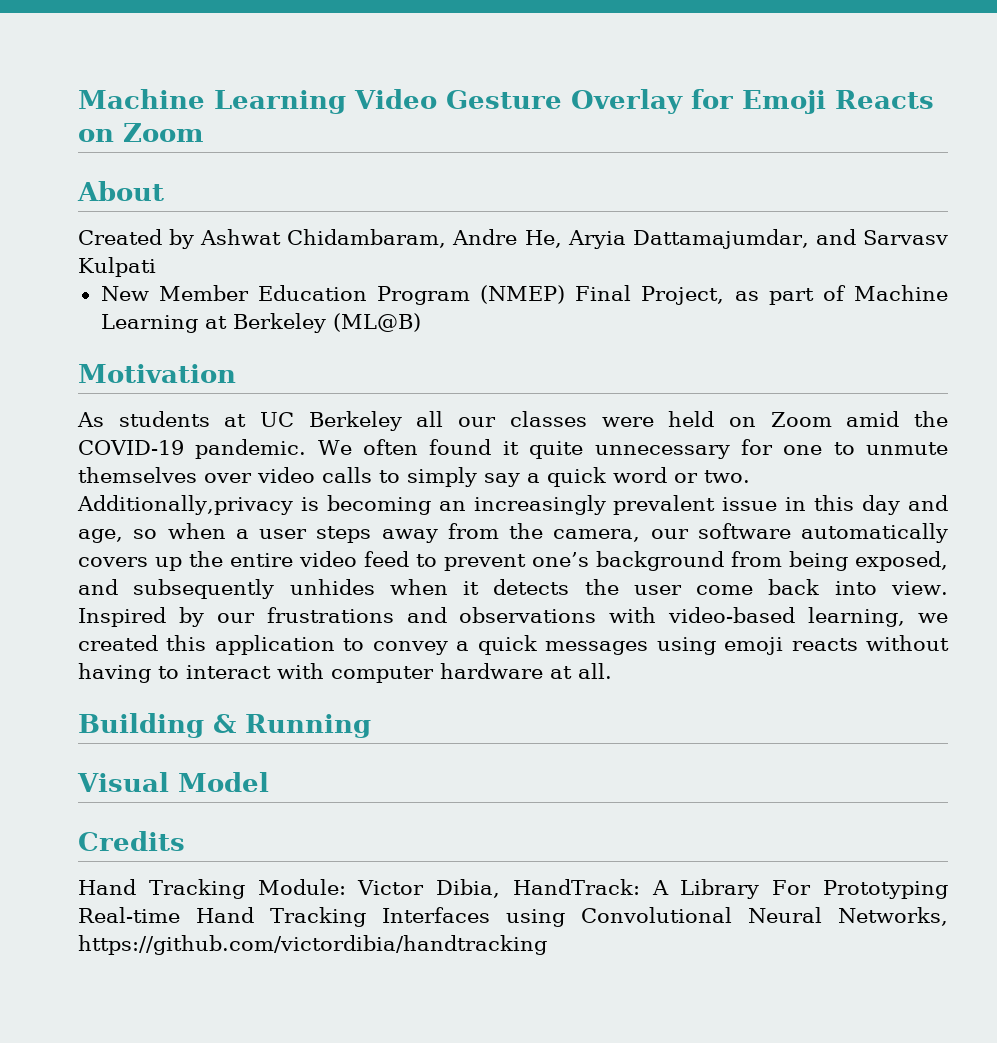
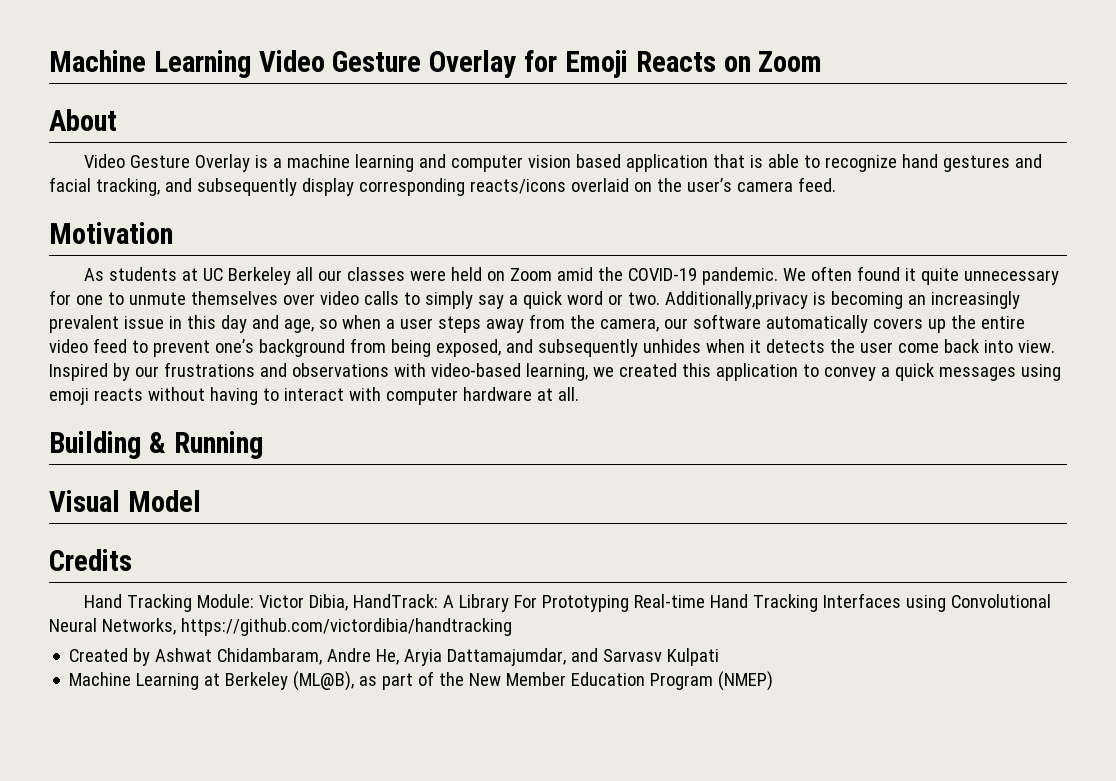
[78,229,949,249] [78,257,156,277] [100,285,948,305] [100,313,421,333] Created by Ashwat Chidambaram, Andre He, Aryia Dattamajumdar, and Sarvasv Kulpati // New Member Education Program (NMEP) Final Project, as part of Machine Learning at Berkeley (ML@B) -> [83,154,1042,172] [49,177,836,196] Video Gesture Overlay is a machine learning and computer vision based application that is able to recognize hand gestures and facial tracking, and subsequently display corresponding reacts/icons overlaid on the user’s camera feed.
(547, 945) none -> [69,648,720,666] [69,671,774,691] // Created by Ashwat Chidambaram, Andre He, Aryia Dattamajumdar, and Sarvasv Kulpati // Machine Learning at Berkeley (ML@B), as part of the New Member Education Program (NMEP)

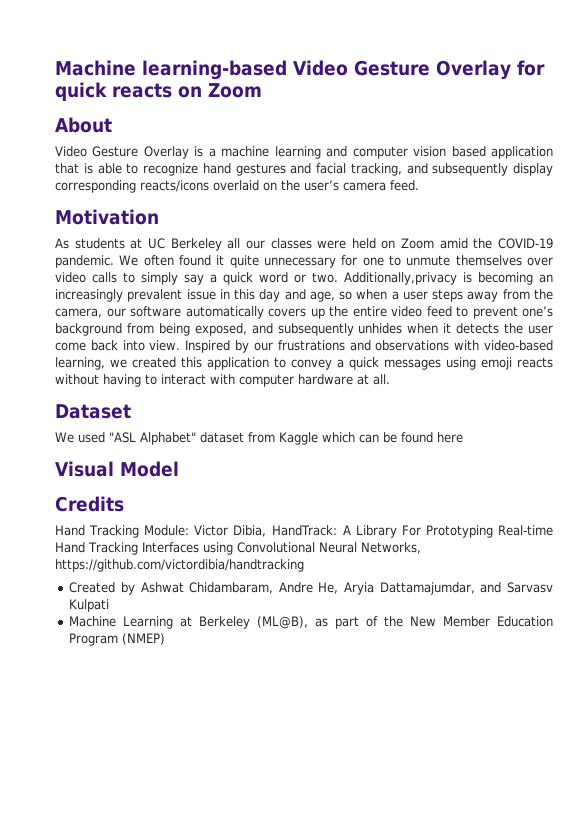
[49,50,251,78] Machine Learning -> [55,60,287,80] Machine learning-based
[564,50,716,78] Emoji Reacts -> [55,82,172,101] quick reacts
[49,431,263,459] Building & Running -> [55,404,131,419] [55,432,463,445] Dataset // We used "ASL Alphabet" dataset from Kaggle which can be found here

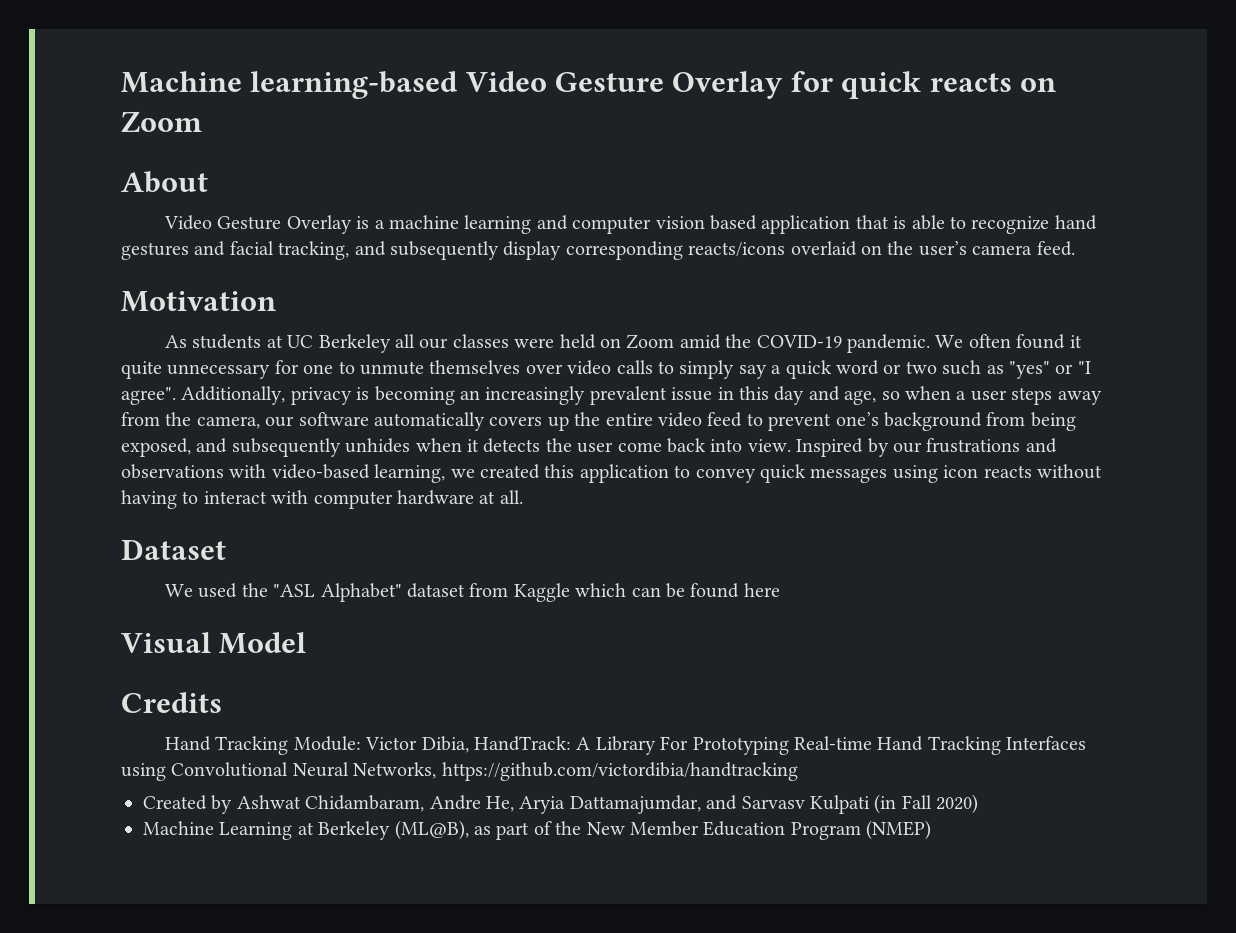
[312,272,457,285] two. Additionally,privacy -> [905,360,1091,379] [121,386,352,405] two such as "yes" or "I agree". Additionally, privacy
[337,359,344,368] a -> (756, 475) none
[481,357,512,370] emoji -> [943,465,979,478] icon
(105, 437) none -> [241,583,268,597] the
(110, 605) none -> [874,794,979,814] (in Fall 2020)

